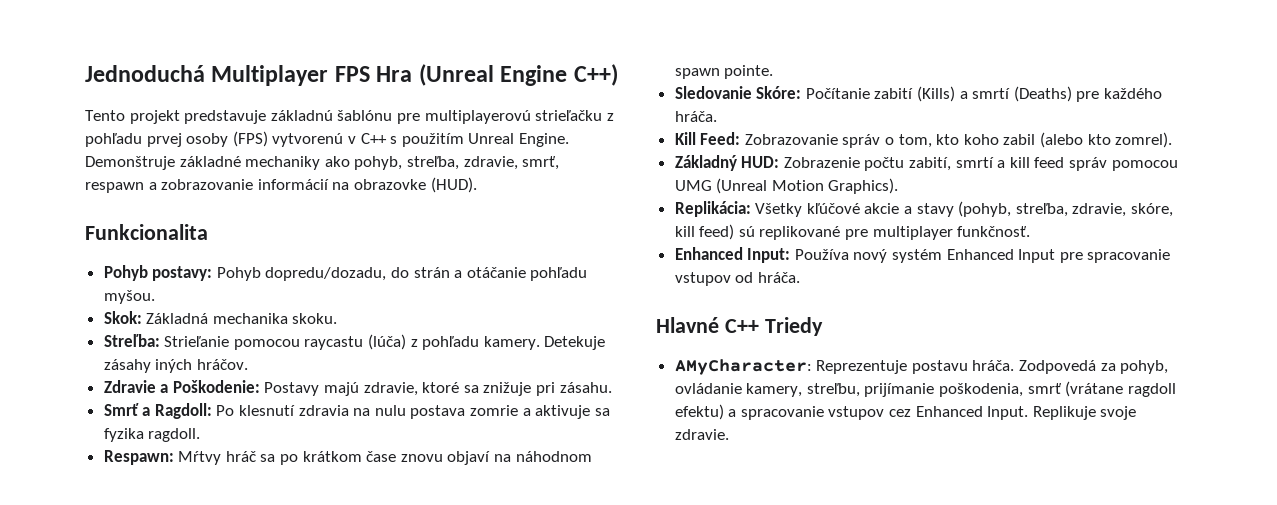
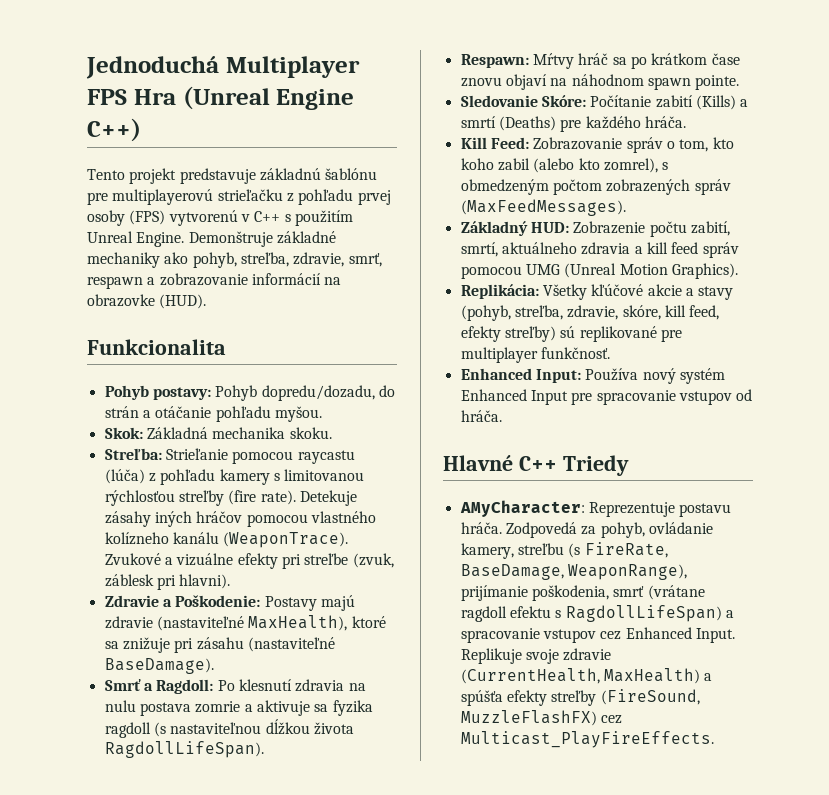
[483,336,606,350] [103,359,248,373] kamery. Detekuje zásahy iných hráčov. -> [219,469,365,485] [104,490,357,506] [104,511,376,527] [104,532,349,548] [104,553,394,569] [104,574,231,590] kamery s limitovanou rýchlosťou streľby (fire rate). Detekuje zásahy iných hráčov pomocou vlastného kolízneho kanálu (WeaponTrace). Zvukové a vizuálne efekty pri streľbe (zvuk, záblesk pri hlavni).
[363,382,418,396] zdravie, -> [104,615,348,631] zdravie (nastaviteľné MaxHealth),
[559,382,612,393] zásahu. -> [196,637,335,652] [104,658,214,674] zásahu (nastaviteľné BaseDamage).
[148,428,201,442] ragdoll. -> [104,719,354,738] [104,741,264,758] ragdoll (s nastaviteľnou dĺžkou života RagdollLifeSpan).
[1115,132,1173,148] zomrel). -> [603,158,669,173] [460,179,731,195] [460,199,626,216] zomrel), s obmedzeným počtom zobrazených správ (MaxFeedMessages).
[955,157,994,168] smrtí -> [460,242,631,257] smrtí, aktuálneho zdravia
[699,224,735,240] feed) -> [689,305,720,320] [460,326,556,342] feed, efekty streľby)
[806,383,860,397] streľbu, -> [517,542,668,558] [460,564,687,580] streľbu (s FireRate, BaseDamage, WeaponRange),
[674,404,724,420] efektu) -> [509,605,722,622] efektu s RagdollLifeSpan)
[674,429,729,440] zdravie. -> [563,648,612,661] [460,668,713,684] [460,689,700,706] [460,710,622,726] [460,731,714,748] zdravie (CurrentHealth, MaxHealth) a spúšťa efekty streľby (FireSound, MuzzleFlashFX) cez Multicast_PlayFireEffects.

